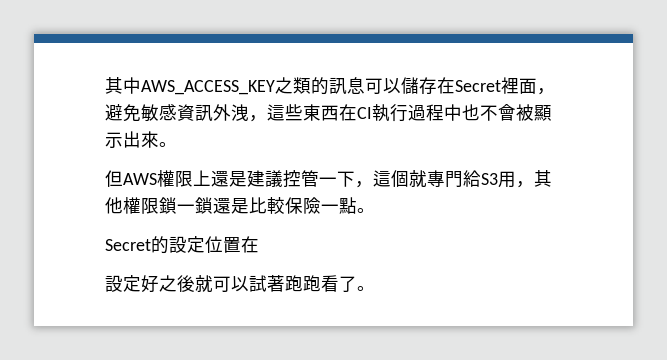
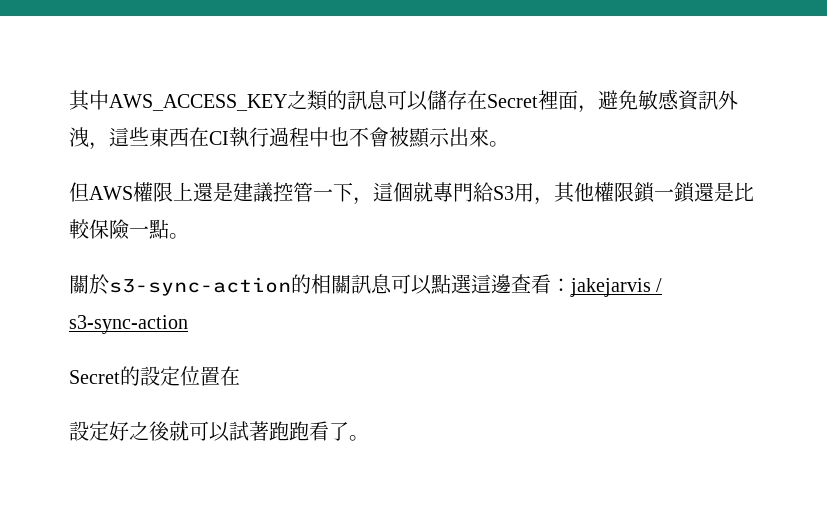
(375, 210) none -> [69,274,663,297] [69,315,188,334] // 關於s3-sync-action的相關訊息可以點選這邊查看：jakejarvis / s3-sync-action

